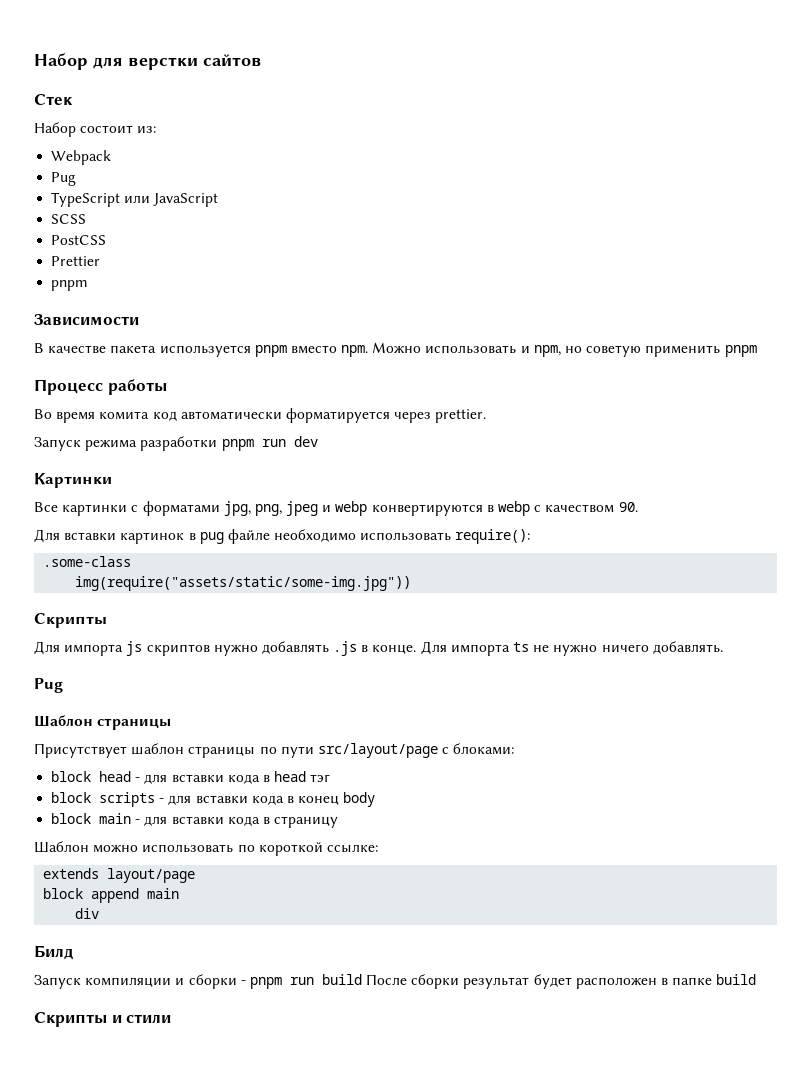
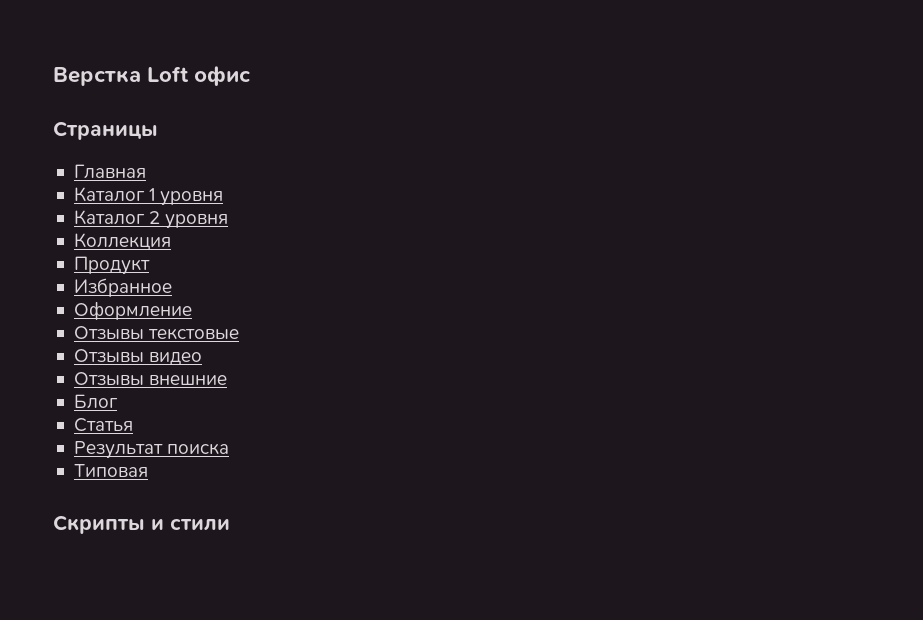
[34,53,262,70] [34,94,73,105] [34,122,157,137] [51,150,112,165] [51,172,77,186] [51,192,219,207] [51,214,87,224] [51,235,107,245] [51,256,101,266] [51,280,89,291] [34,314,139,326] [34,342,757,357] [34,379,167,395] [34,408,487,423] [34,436,318,451] [34,473,112,488] [34,501,638,516] [34,529,531,544] [43,556,132,567] [75,576,412,591] [34,613,107,628] [34,641,723,656] [34,678,63,693] [34,715,172,730] [34,743,515,758] [51,771,331,784] [51,792,376,807] [51,813,339,828] [34,841,378,856] [43,868,196,883] [43,888,180,903] [75,908,100,919] [34,945,73,960] [34,974,757,989] Набор для верстки сайтов // Стек // Набор состоит из: // Webpack // Pug // TypeScript или JavaScript // SCSS // PostCSS // Prettier // pnpm // Зависимости // В качестве пакета используется pnpm вместо npm. Можно использовать и npm, но советую применить pnpm // Процесс работы // Во время комита код автоматически форматируется через prettier. // Запуск режима разработки pnpm run dev // Картинки // Все картинки с форматами jpg, png, jpeg и webp конвертируются в webp с качеством 90. // Для вставки картинок в pug файле необходимо использовать require(): // .some-class // img(require("assets/static/some-img.jpg")) // Скрипты // Для импорта js скриптов нужно добавлять .js в конце. Для импорта ts не нужно ничего добавлять. // Pug // Шаблон страницы // Присутствует шаблон страницы по пути src/layout/page с блоками: // block head - для вставки кода в head тэг // block scripts - для вставки кода в конец body // block main - для вставки кода в страницу // Шаблон можно использовать по короткой ссылке: // extends layout/page // block append main // div // Билд // Запуск компиляции и сборки - pnpm run build После сборки результат будет расположен в папке build -> [53,66,251,86] [53,121,158,140] [73,164,146,179] [73,187,224,206] [73,210,229,229] [73,233,171,250] [73,256,150,275] [73,278,172,297] [73,301,192,320] [73,326,240,340] [73,349,203,365] [73,372,228,385] [73,394,118,409] [73,418,133,432] [73,441,230,459] [73,464,148,478] Верстка Loft офис // Страницы // Главная // Каталог 1 уровня // Каталог 2 уровня // Коллекция // Продукт // Избранное // Оформление // Отзывы текстовые // Отзывы видео // Отзывы внешние // Блог // Статья // Результат поиска // Типовая

